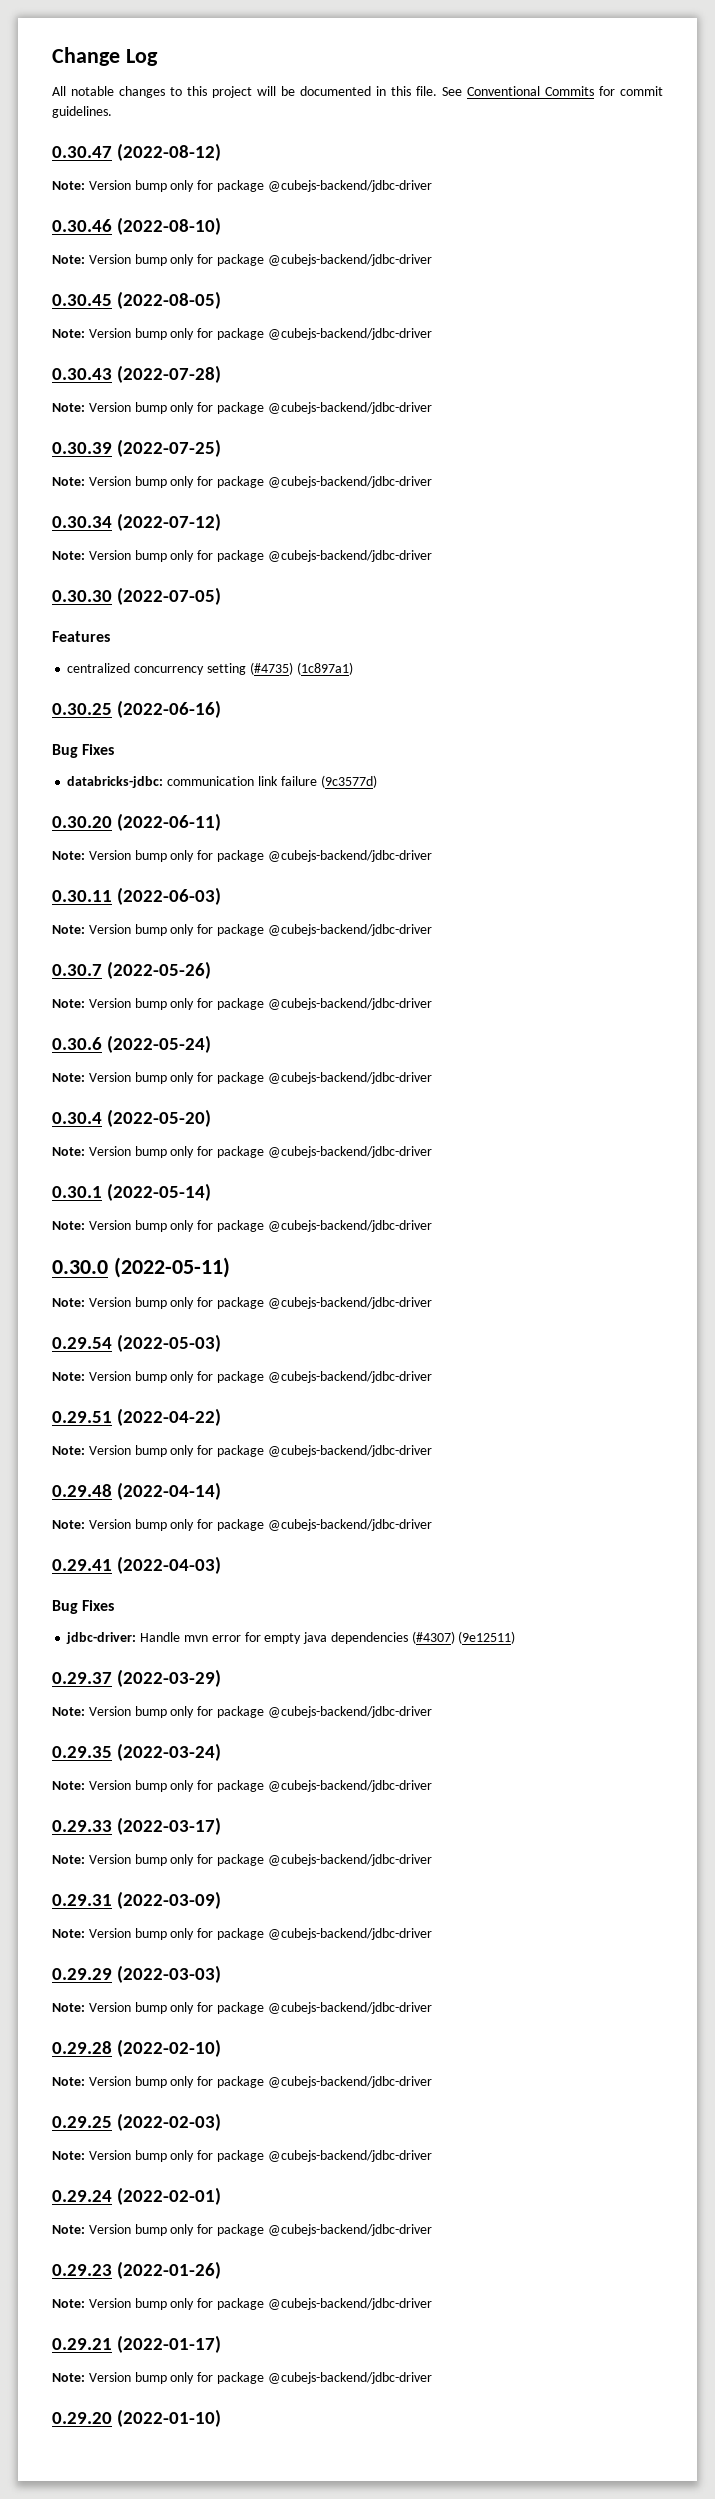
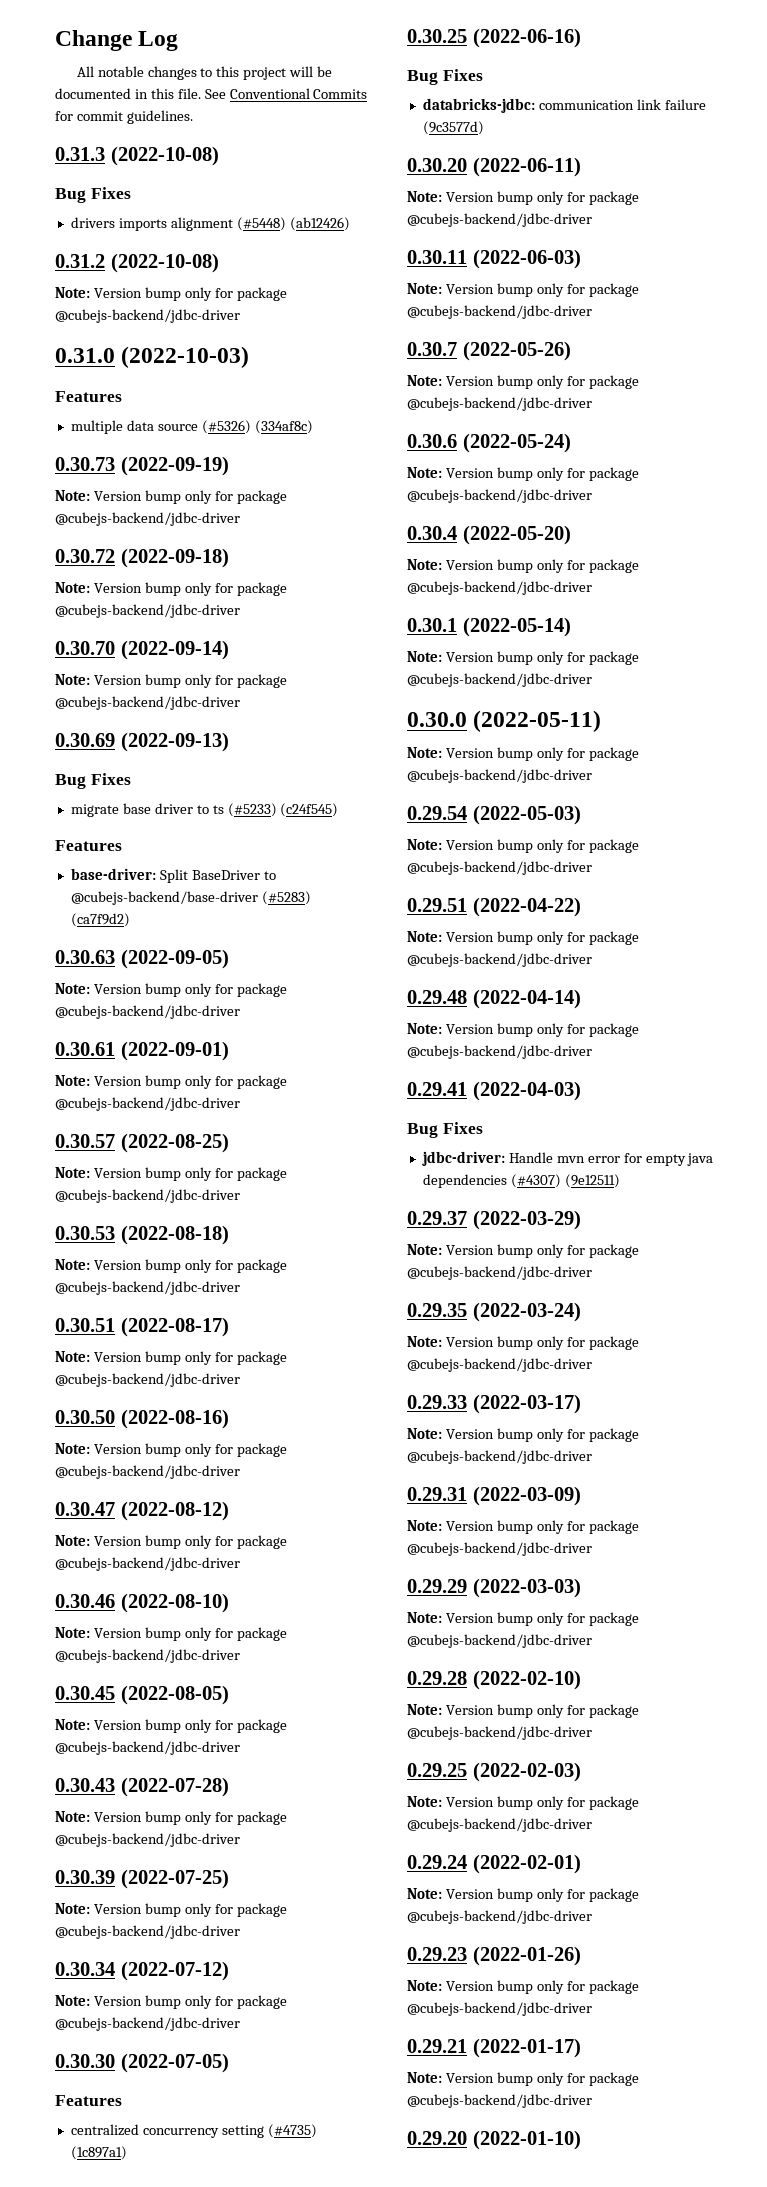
(112, 112) none -> [55,146,219,166] [55,187,131,203] [70,217,350,231] [55,253,219,273] [55,287,287,301] [55,309,240,323] [55,346,250,368] [55,391,122,402] [70,420,313,434] [55,456,229,476] [55,490,287,504] [55,512,240,526] [55,548,229,568] [55,582,287,596] [55,604,240,618] [55,640,229,660] [55,674,287,688] [55,696,240,710] [55,732,229,752] [55,773,131,789] [70,803,339,817] [55,840,122,851] [70,868,276,883] [70,891,311,905] [70,913,130,927] [55,949,229,969] [55,983,287,997] [55,1005,240,1019] [55,1041,229,1061] [55,1075,287,1089] [55,1097,240,1111] [55,1133,229,1153] [55,1167,287,1181] [55,1189,240,1203] [55,1225,229,1245] [55,1259,287,1273] [55,1281,240,1295] [55,1317,229,1337] [55,1351,287,1365] [55,1373,240,1387] [55,1409,229,1429] [55,1443,287,1457] [55,1465,240,1479] // 0.31.3 (2022-10-08) // Bug Fixes // drivers imports alignment (#5448) (ab12426) // 0.31.2 (2022-10-08) // Note: Version bump only for package @cubejs-backend/jdbc-driver // 0.31.0 (2022-10-03) // Features // multiple data source (#5326) (334af8c) // 0.30.73 (2022-09-19) // Note: Version bump only for package @cubejs-backend/jdbc-driver // 0.30.72 (2022-09-18) // Note: Version bump only for package @cubejs-backend/jdbc-driver // 0.30.70 (2022-09-14) // Note: Version bump only for package @cubejs-backend/jdbc-driver // 0.30.69 (2022-09-13) // Bug Fixes // migrate base driver to ts (#5233) (c24f545) // Features // base-driver: Split BaseDriver to @cubejs-backend/base-driver (#5283) (ca7f9d2) // 0.30.63 (2022-09-05) // Note: Version bump only for package @cubejs-backend/jdbc-driver // 0.30.61 (2022-09-01) // Note: Version bump only for package @cubejs-backend/jdbc-driver // 0.30.57 (2022-08-25) // Note: Version bump only for package @cubejs-backend/jdbc-driver // 0.30.53 (2022-08-18) // Note: Version bump only for package @cubejs-backend/jdbc-driver // 0.30.51 (2022-08-17) // Note: Version bump only for package @cubejs-backend/jdbc-driver // 0.30.50 (2022-08-16) // Note: Version bump only for package @cubejs-backend/jdbc-driver

